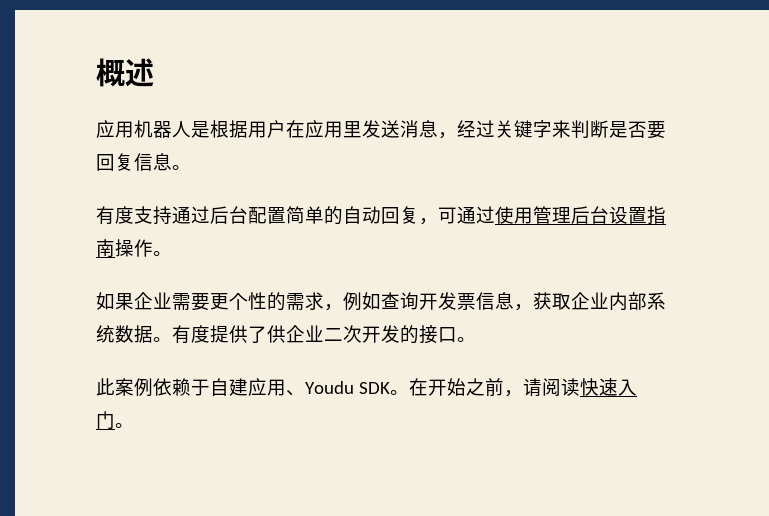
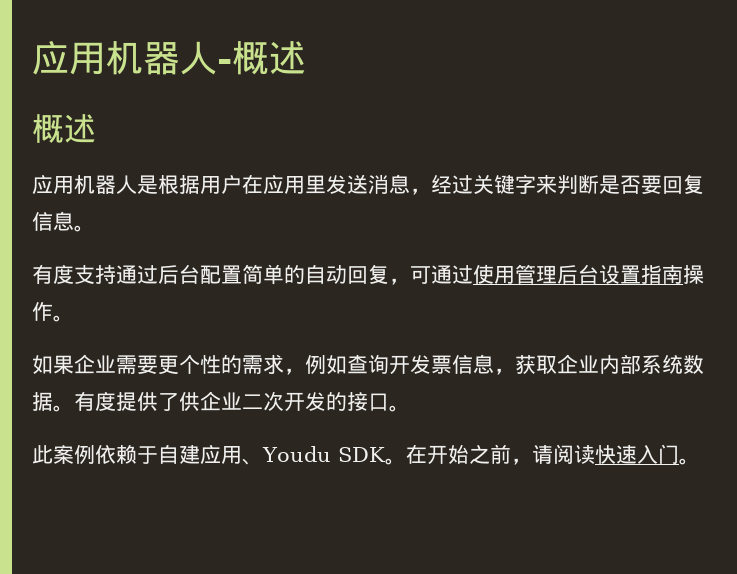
(96, 72) none -> [32,40,306,75] 应用机器人-概述 //

